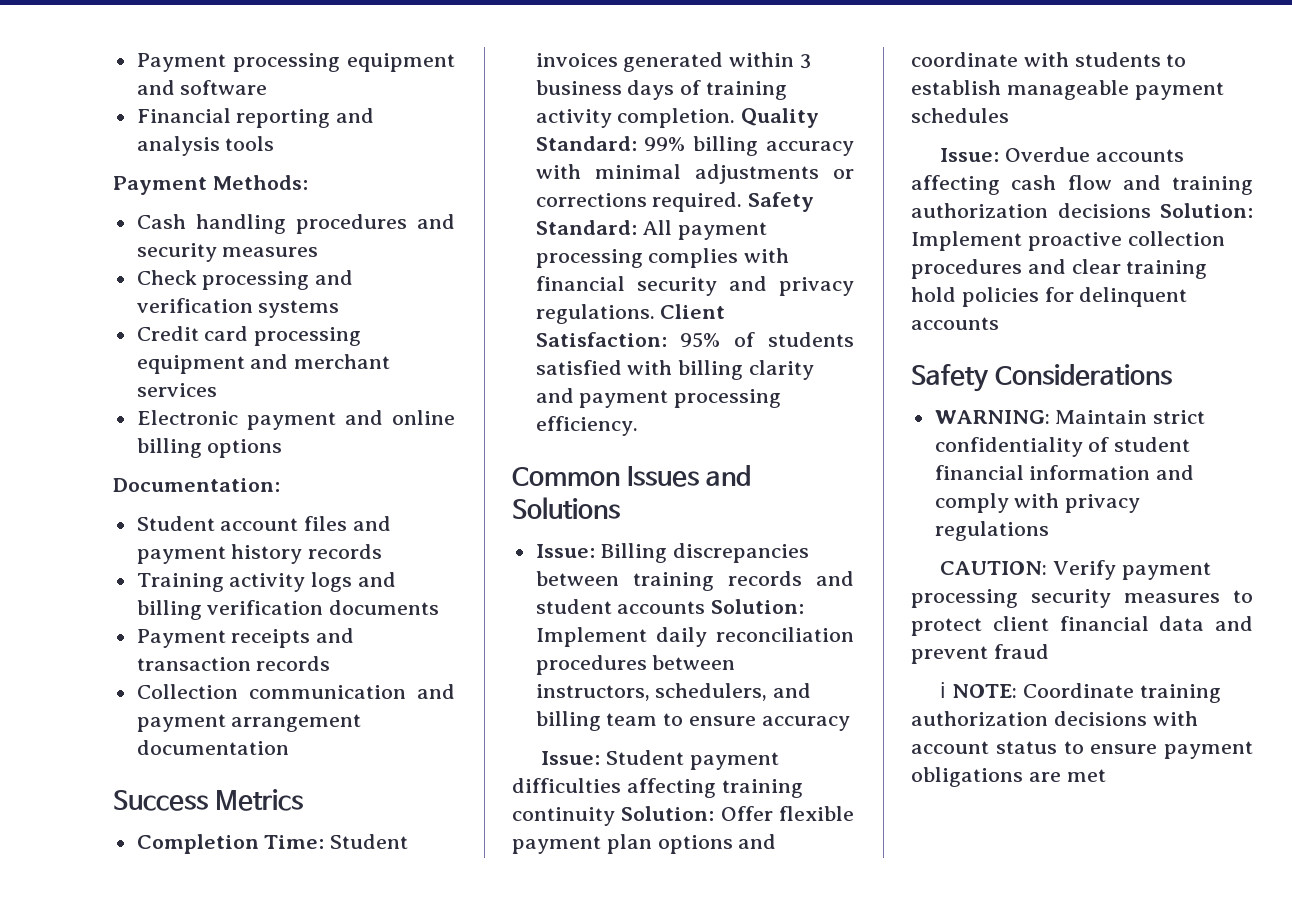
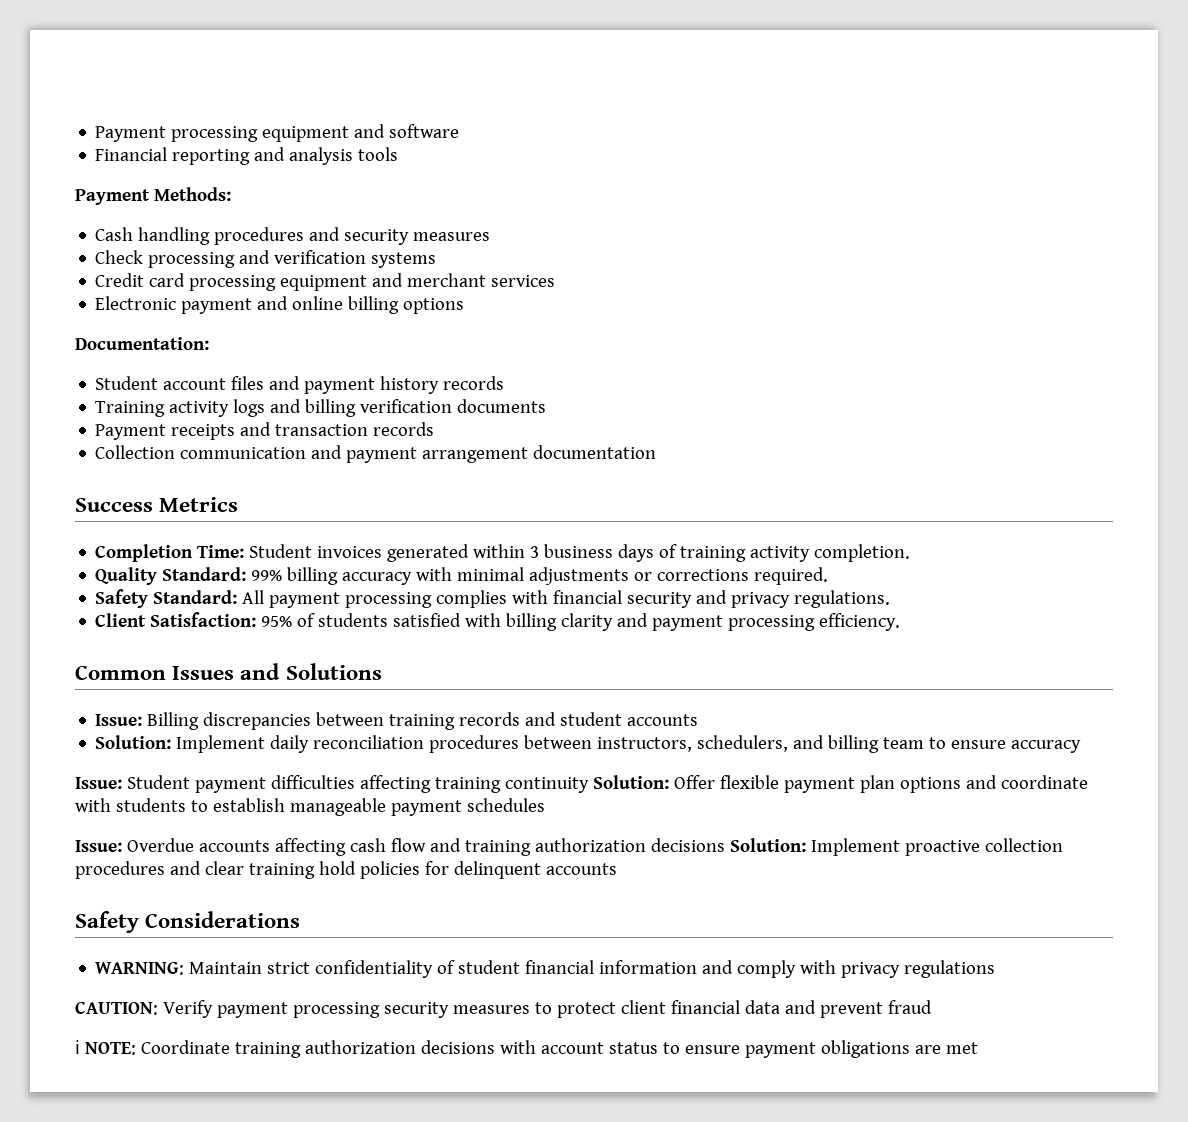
(736, 118) none -> (911, 553) //
(743, 202) none -> (829, 576) //
(655, 314) none -> (891, 599) //
(706, 607) none -> (699, 720) //

